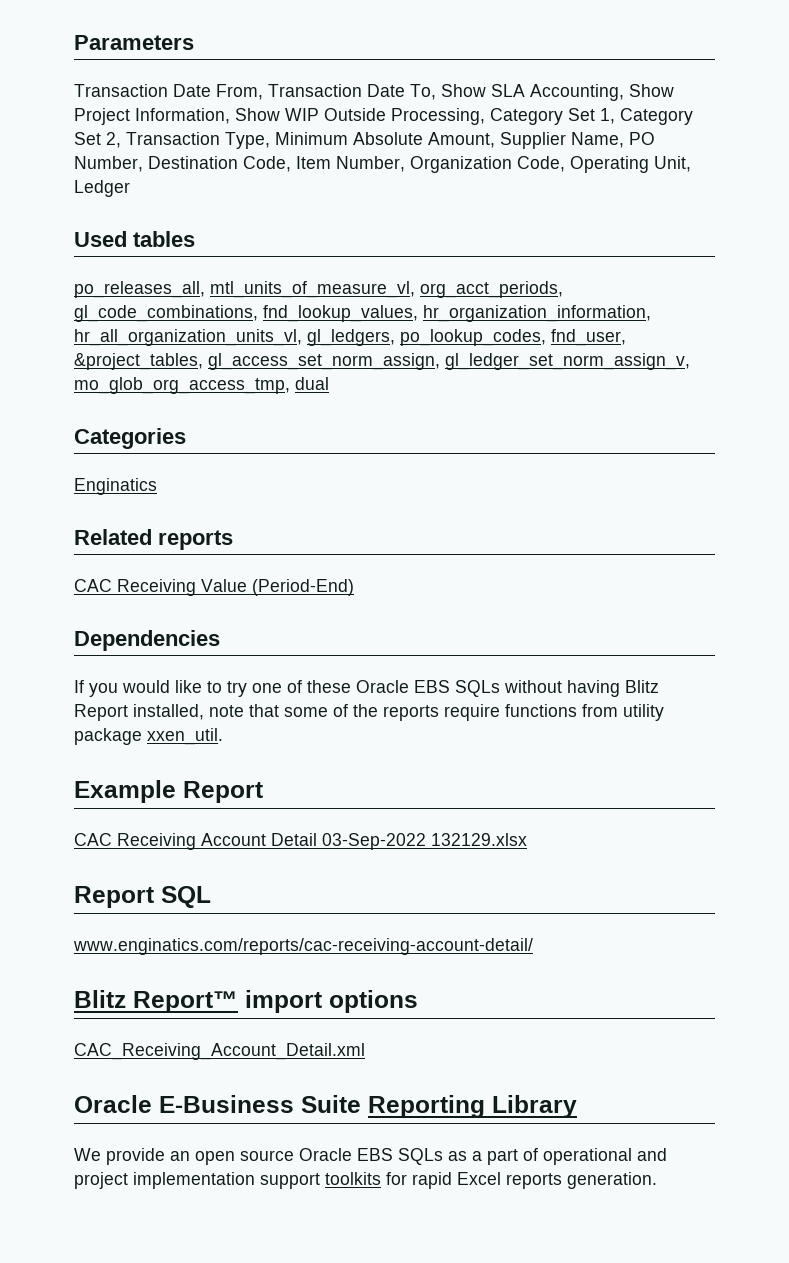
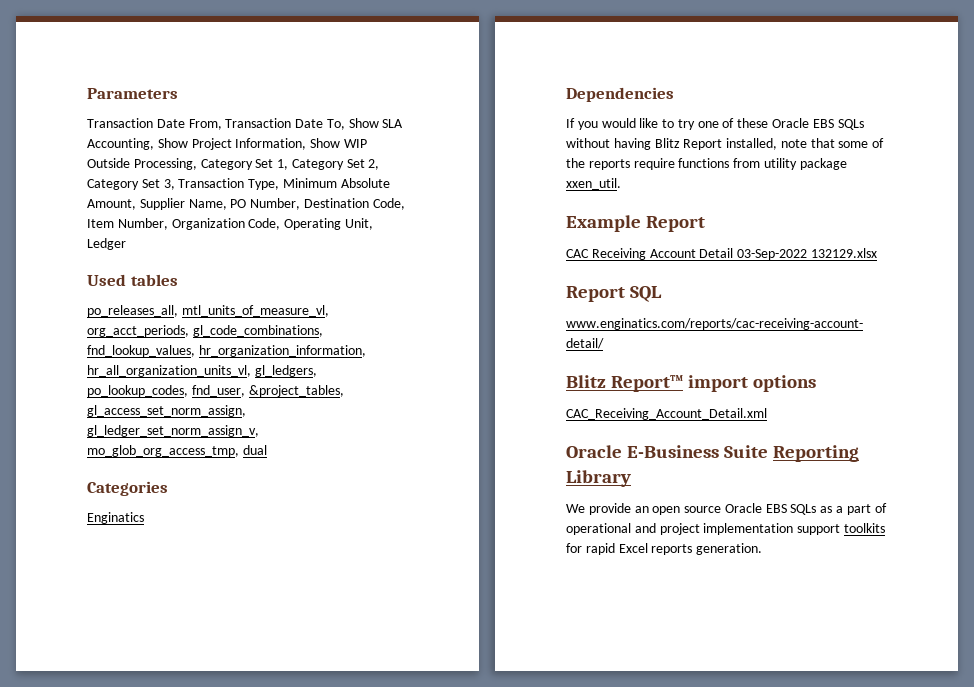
(121, 140) none -> [87,179,175,190] Category Set 3,
[74,529,233,550] [74,579,354,596] // Related reports // CAC Receiving Value (Period-End) -> (144, 518) none

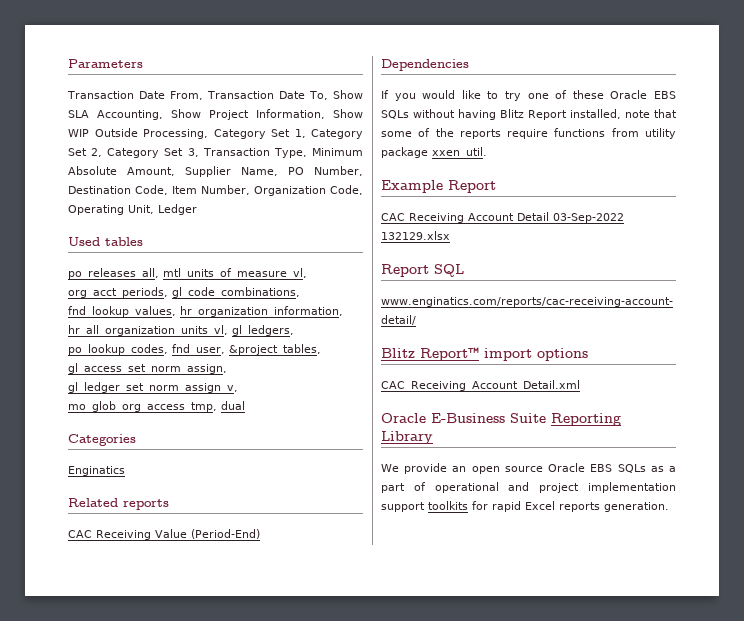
(144, 518) none -> [68,498,169,510] [68,529,260,540] // Related reports // CAC Receiving Value (Period-End)

